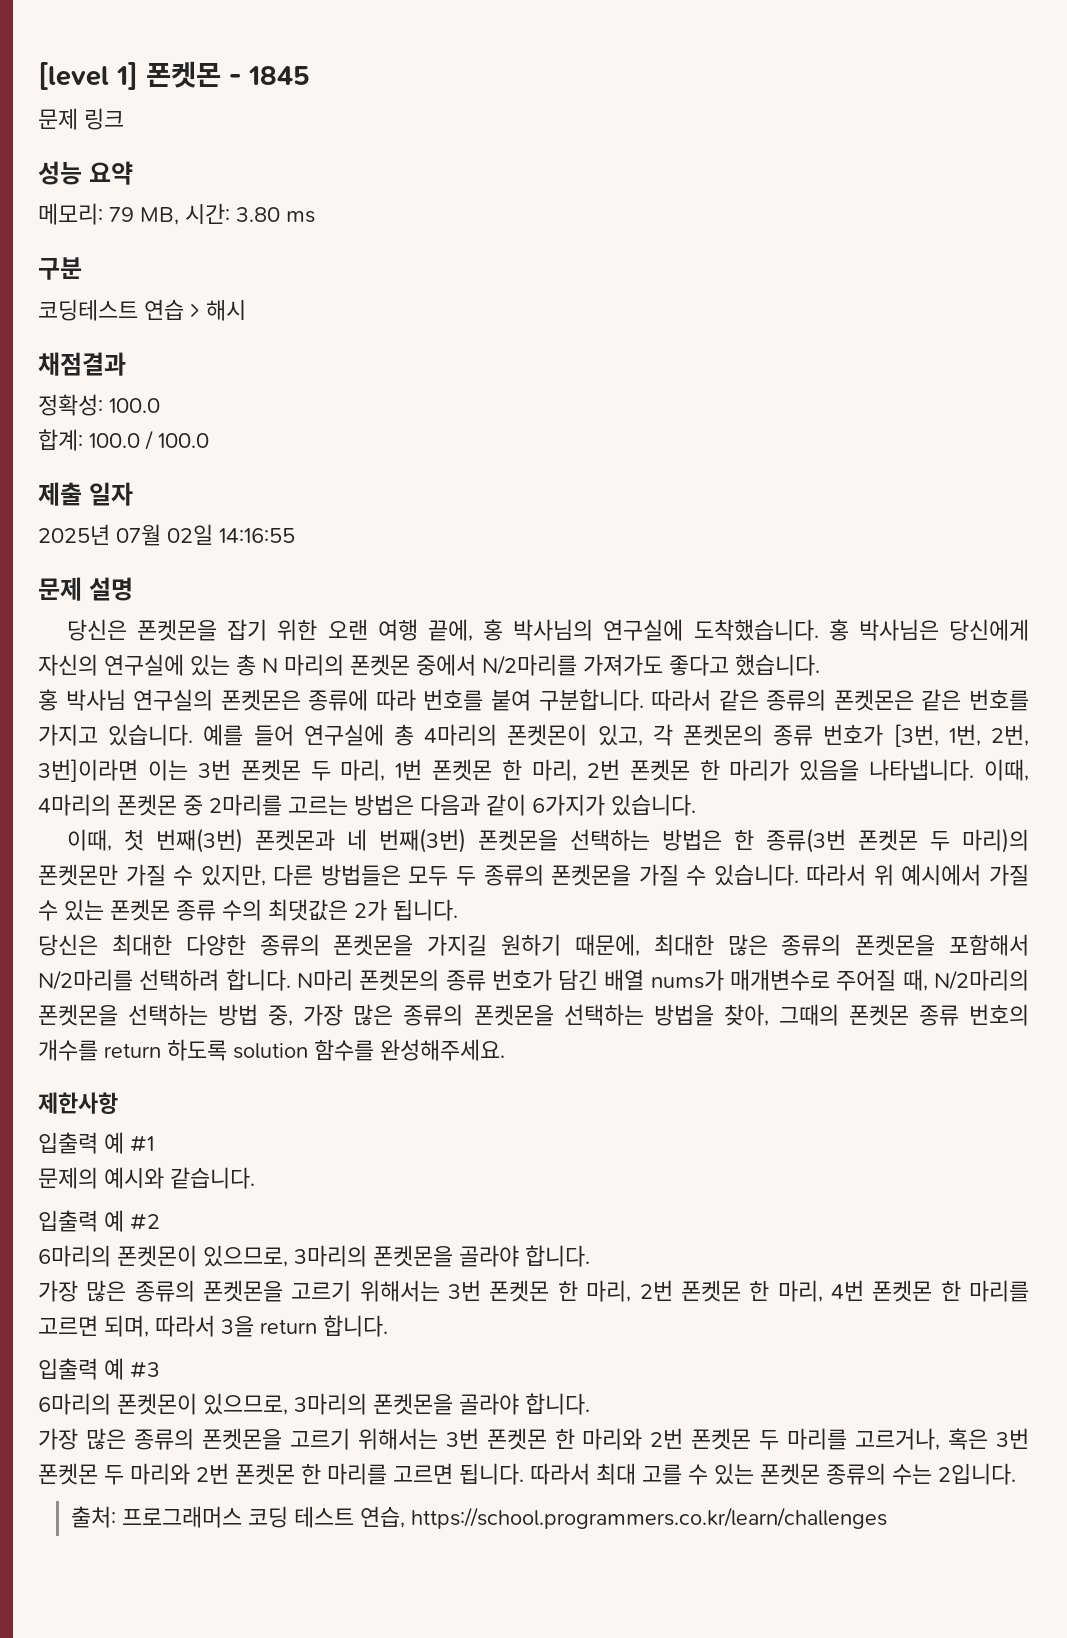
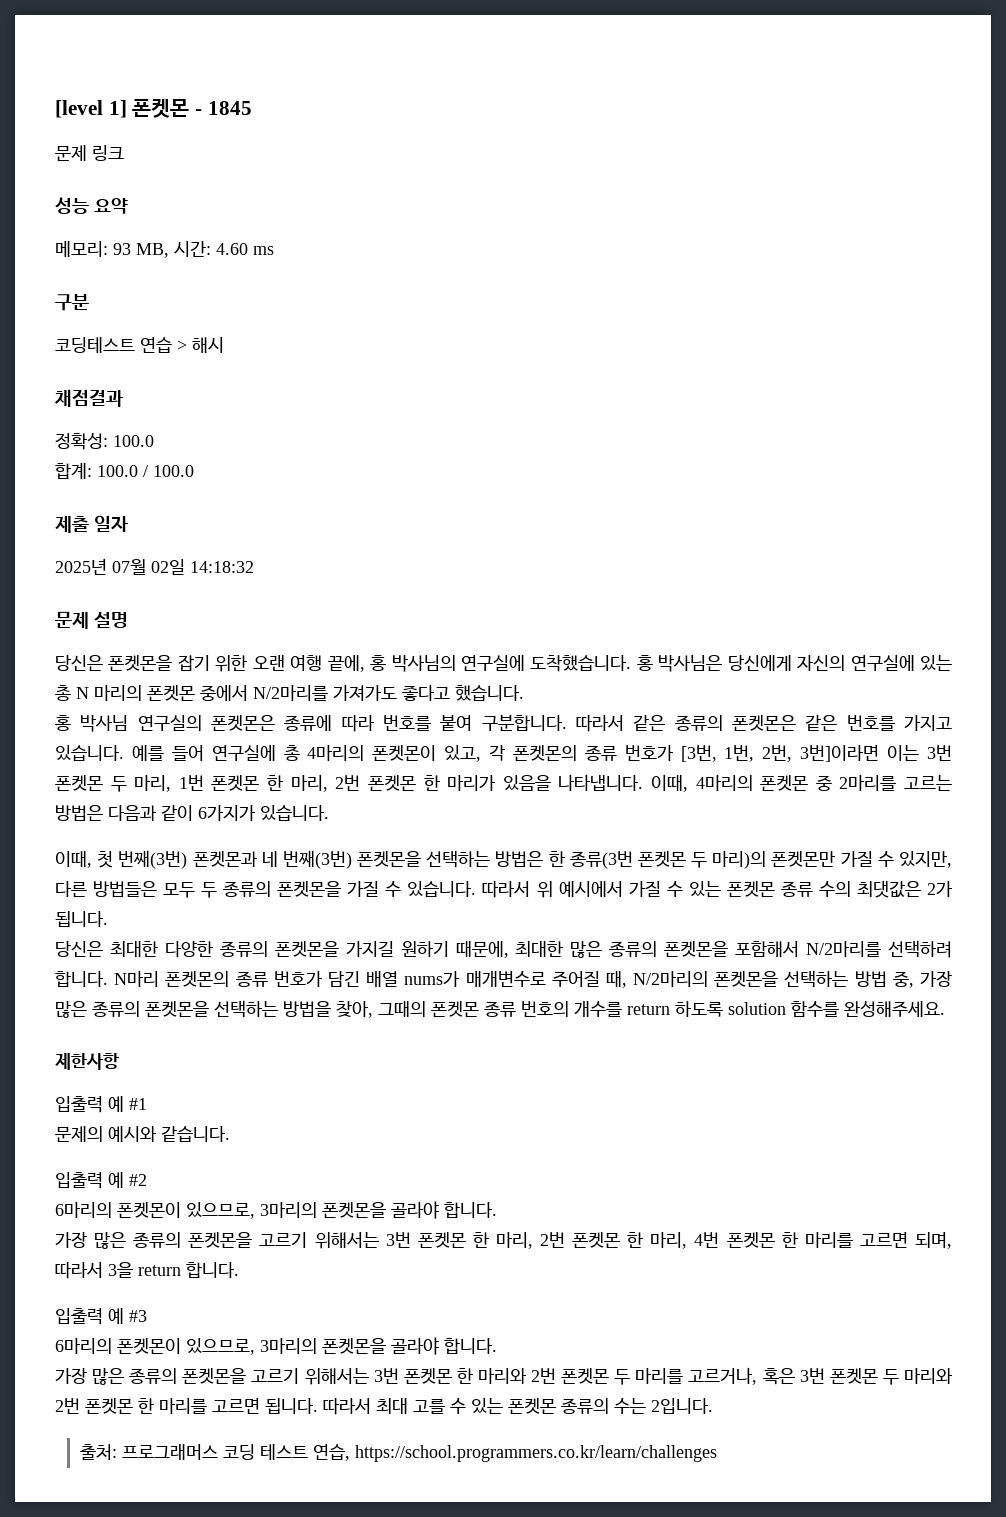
[109,207,134,222] 79 -> [113,243,131,255] 93
[236,207,280,222] 3.80 -> [216,243,248,255] 4.60
[219,528,295,543] 14:16:55 -> [190,561,254,573] 14:18:32

